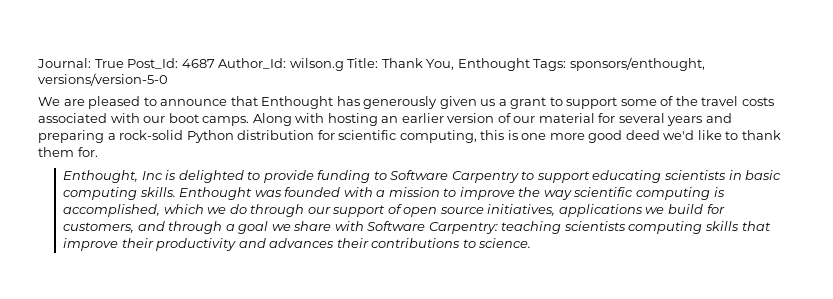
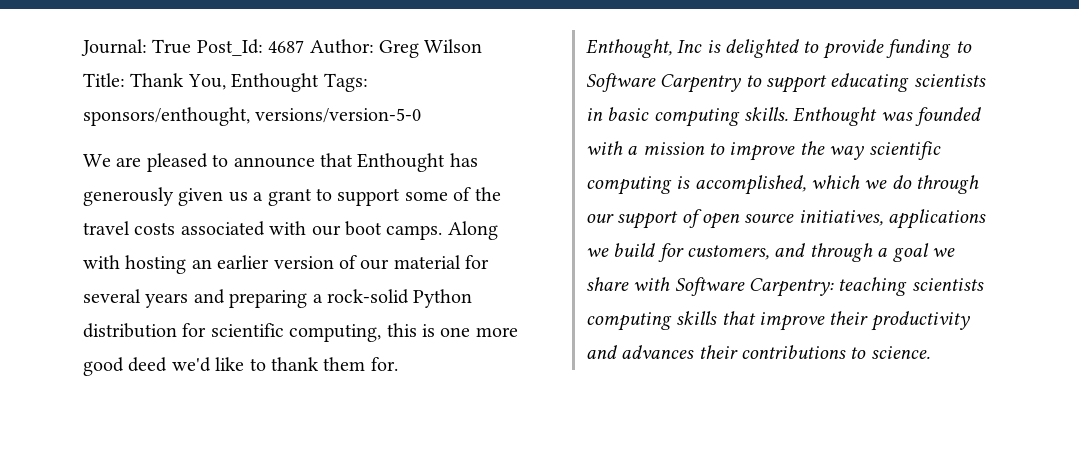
[218,58,344,71] Author_Id: wilson.g -> [309,39,483,58] Author: Greg Wilson

